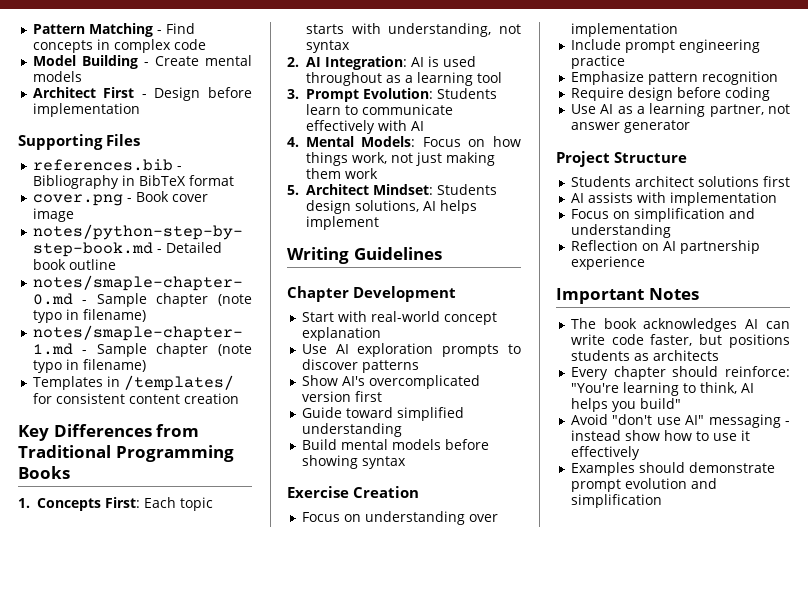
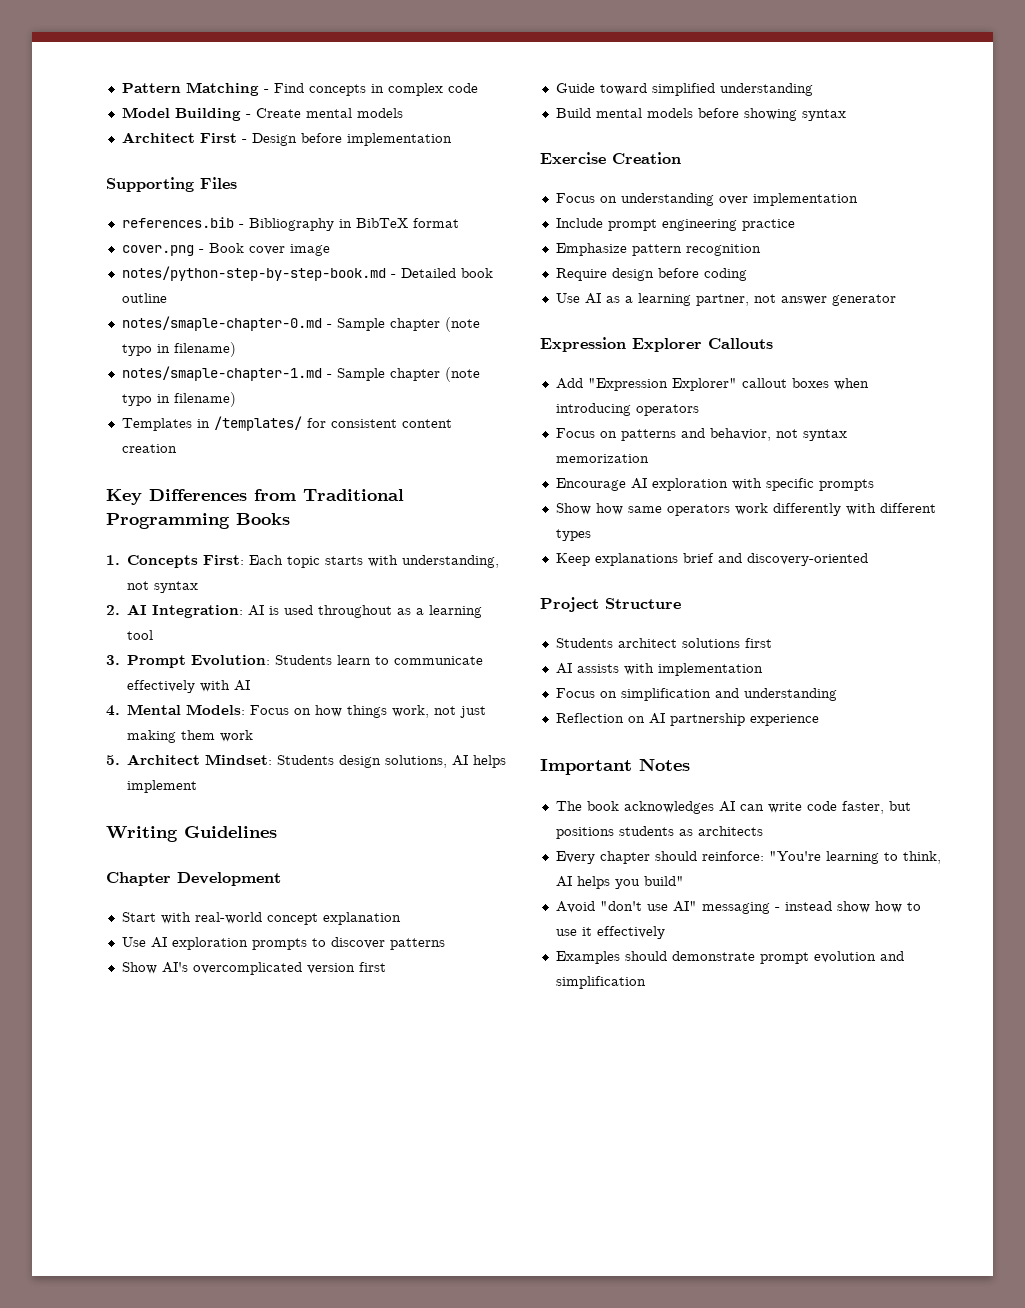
(690, 126) none -> [540,337,773,352] [555,378,869,391] [555,403,699,416] [555,428,847,441] [555,454,649,463] [555,478,874,491] [555,503,936,516] [555,529,591,541] [555,553,868,566] // Expression Explorer Callouts // Add "Expression Explorer" callout boxes when introducing operators // Focus on patterns and behavior, not syntax memorization // Encourage AI exploration with specific prompts // Show how same operators work differently with different types // Keep explanations brief and discovery-oriented

